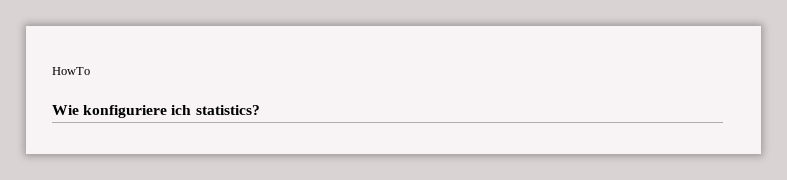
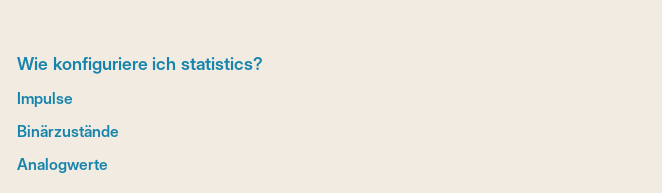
[52,67,90,75] HowTo // -> (17, 63) none
(260, 110) none -> [17,92,73,108] [17,125,119,137] [17,158,108,173] // Impulse // Binärzustände // Analogwerte

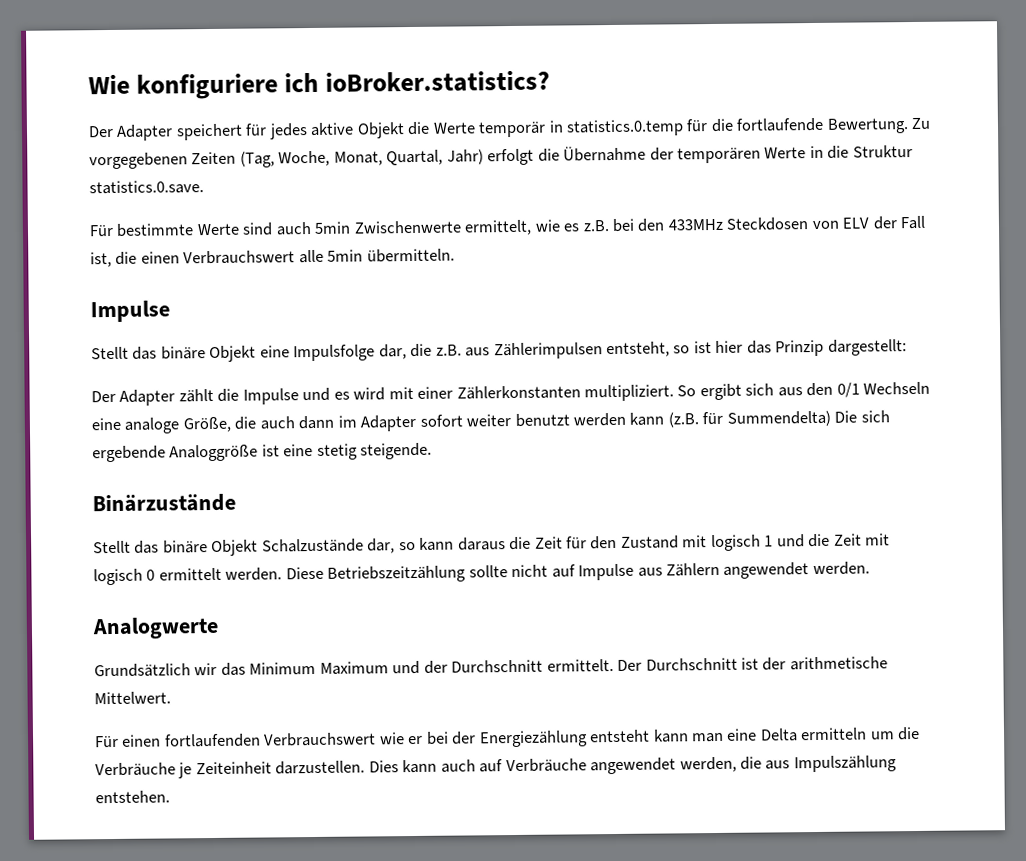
[181,57,264,70] [17,92,73,108] [17,125,119,137] [17,158,108,173] statistics? // Impulse // Binärzustände // Analogwerte -> [325,70,551,93] [88,117,932,141] [89,145,913,170] [89,180,204,195] [89,215,927,237] [90,248,455,268] [90,300,170,323] [91,339,907,363] [91,381,931,406] [91,410,890,434] [92,442,433,463] [92,493,236,513] [93,533,891,557] [93,561,870,586] [92,616,219,640] [94,656,888,678] [94,691,171,705] [95,726,921,748] [95,755,897,779] [95,790,170,804] ioBroker.statistics? // Der Adapter speichert für jedes aktive Objekt die Werte temporär in statistics.0.temp für die fortlaufende Bewertung. Zu vorgegebenen Zeiten (Tag, Woche, Monat, Quartal, Jahr) erfolgt die Übernahme der temporären Werte in die Struktur statistics.0.save. // Für bestimmte Werte sind auch 5min Zwischenwerte ermittelt, wie es z.B. bei den 433MHz Steckdosen von ELV der Fall ist, die einen Verbrauchswert alle 5min übermitteln. // Impulse // Stellt das binäre Objekt eine Impulsfolge dar, die z.B. aus Zählerimpulsen entsteht, so ist hier das Prinzip dargestellt: // Der Adapter zählt die Impulse und es wird mit einer Zählerkonstanten multipliziert. So ergibt sich aus den 0/1 Wechseln eine analoge Größe, die auch dann im Adapter sofort weiter benutzt werden kann (z.B. für Summendelta) Die sich ergebende Analoggröße ist eine stetig steigende. // Binärzustände // Stellt das binäre Objekt Schalzustände dar, so kann daraus die Zeit für den Zustand mit logisch 1 und die Zeit mit logisch 0 ermittelt werden. Diese Betriebszeitzählung sollte nicht auf Impulse aus Zählern angewendet werden. // Analogwerte // Grundsätzlich wir das Minimum Maximum und der Durchschnitt ermittelt. Der Durchschnitt ist der arithmetische Mittelwert. // Für einen fortlaufenden Verbrauchswert wie er bei der Energiezählung entsteht kann man eine Delta ermitteln um die Verbräuche je Zeiteinheit darzustellen. Dies kann auch auf Verbräuche angewendet werden, die aus Impulszählung entstehen.

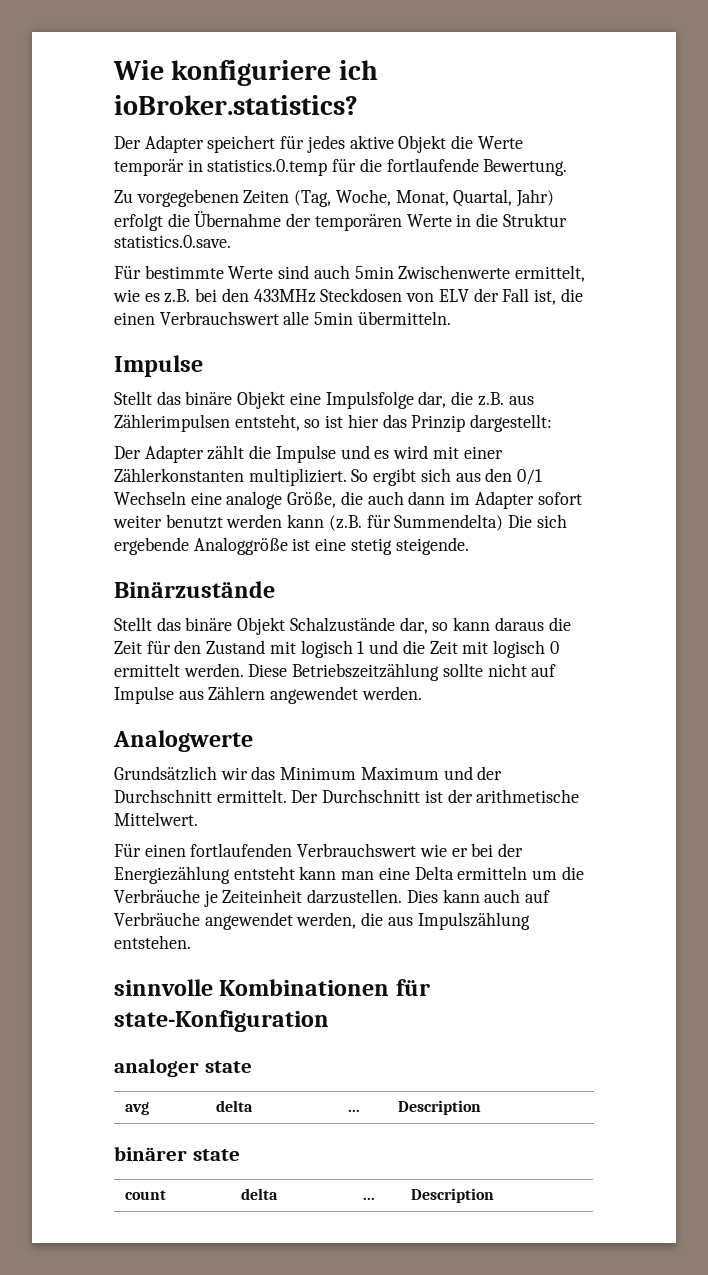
(909, 126) none -> (568, 167) //
(170, 797) none -> [114,979,430,996] [114,1010,329,1032] [114,1058,252,1077] [125,1102,150,1115] [216,1100,254,1112] [347,1109,360,1112] [398,1100,482,1115] [114,1146,240,1161] [125,1190,167,1200] [241,1188,279,1200] [363,1197,375,1200] [411,1188,495,1203] // sinnvolle Kombinationen für state-Konfiguration // analoger state // avg | delta | ... | Description // binärer state // count | delta | ... | Description

